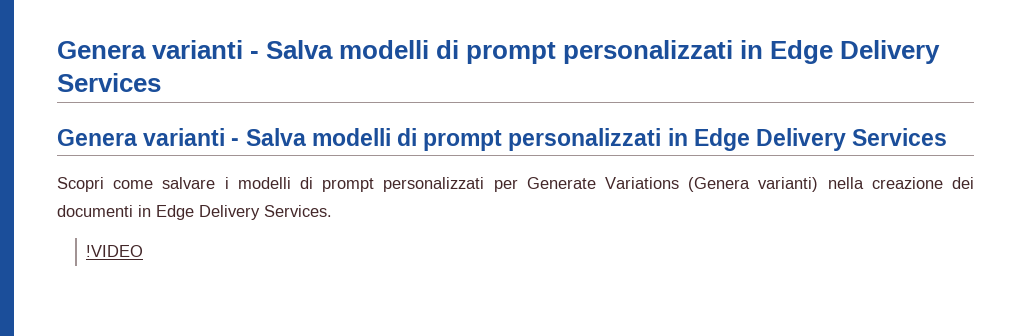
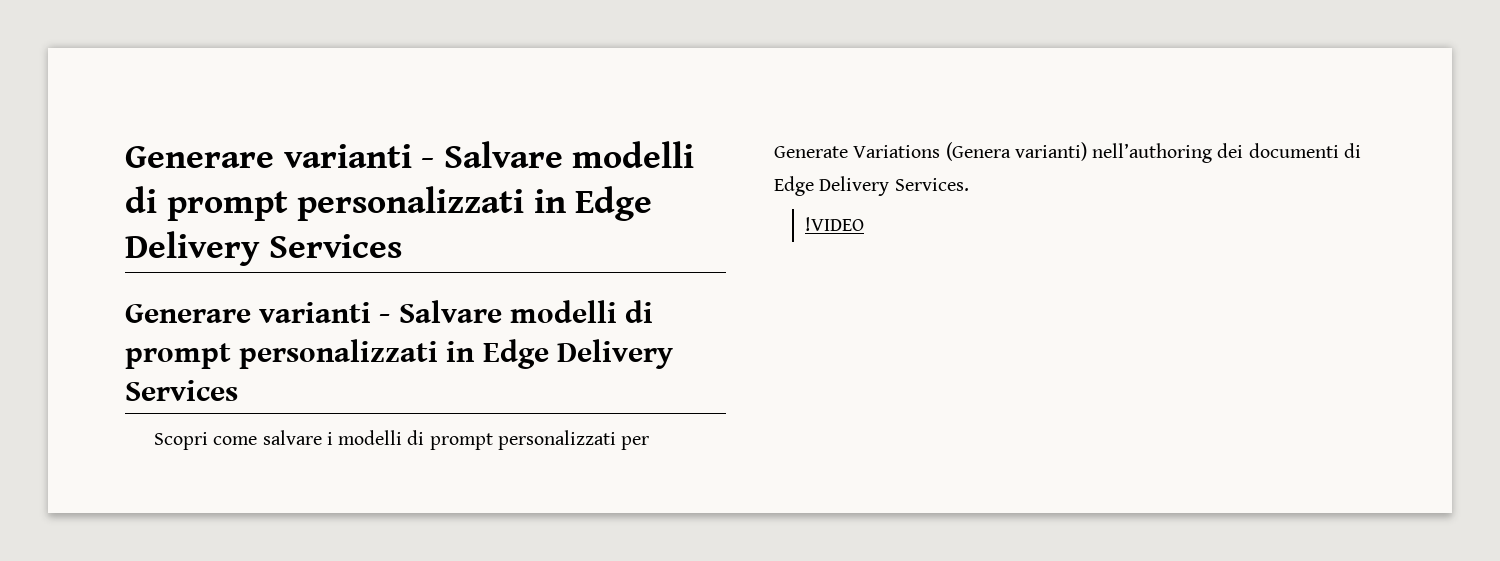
[57,40,941,64] [57,73,161,92] [57,128,306,146] Genera varianti - Salva modelli di prompt personalizzati in Edge Delivery Services // Genera varianti - Salva -> [125,141,695,168] [125,186,653,221] [125,231,402,266] [125,300,502,323] Generare varianti - Salvare modelli di prompt personalizzati in Edge Delivery Services // Generare varianti - Salvare
[827,177,943,189] nella creazione -> [1092,143,1213,163] nell’authoring
[138,205,151,217] in -> [1343,143,1361,158] di

